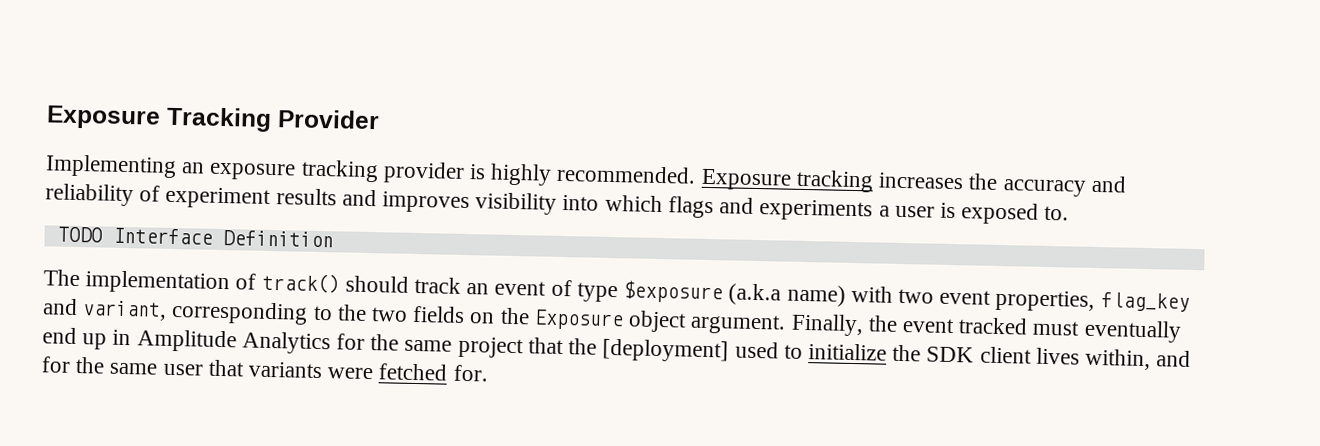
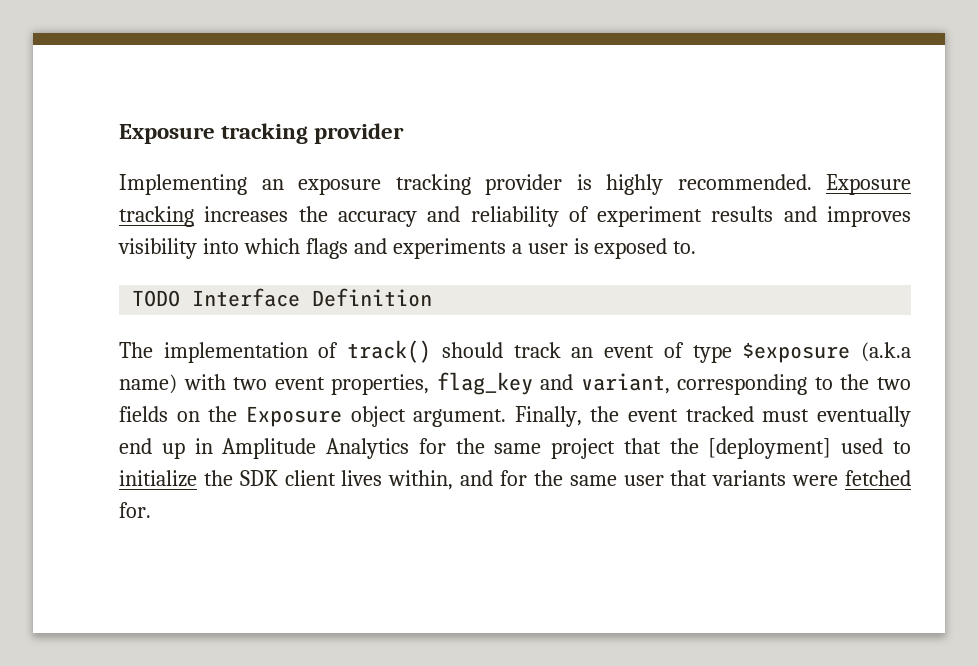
[46,105,380,132] Exposure Tracking Provider -> [119,123,405,144] Exposure tracking provider

